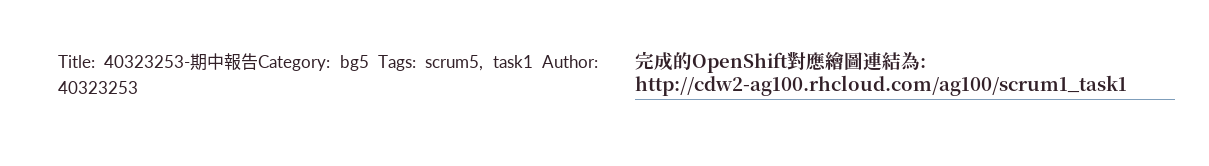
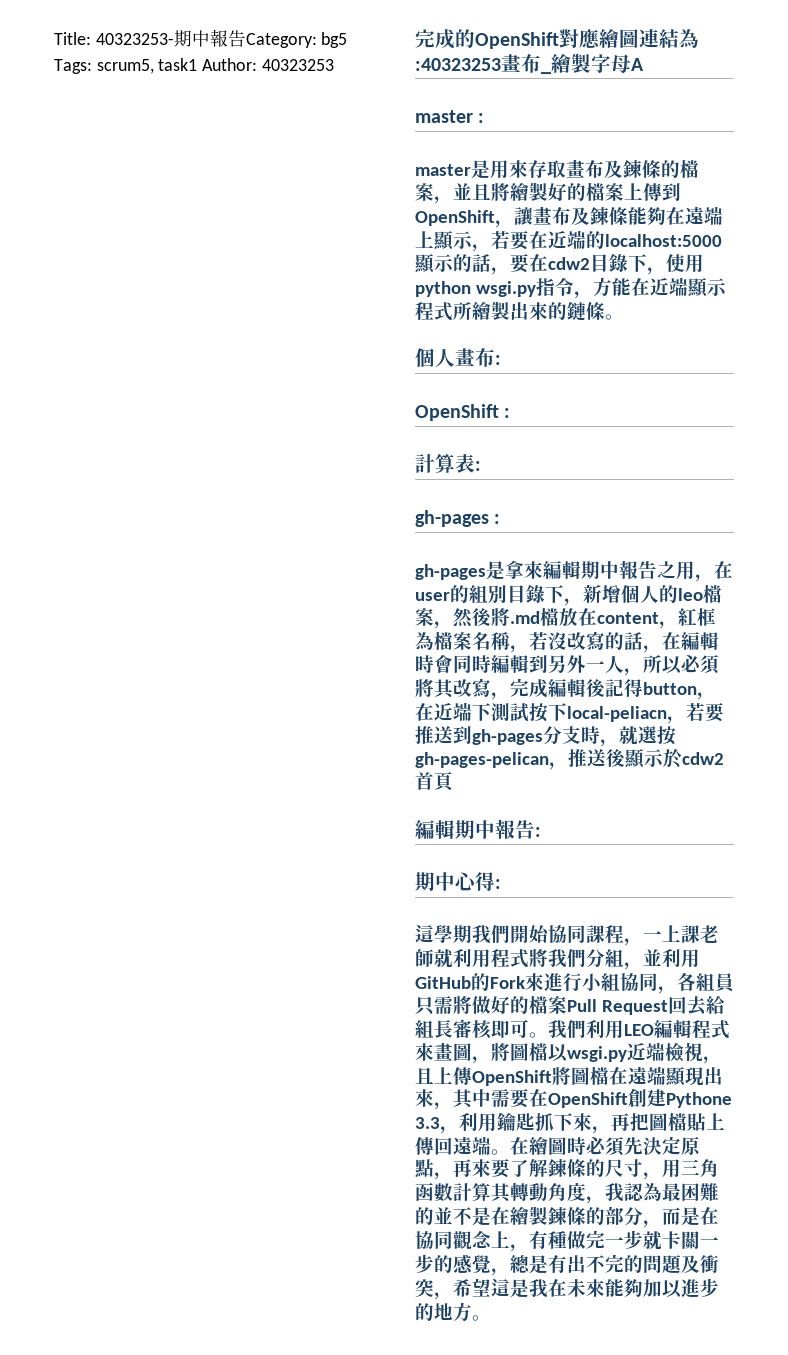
[920,58,926,68] [635,75,1127,96] : http://cdw2-ag100.rhcloud.com/ag100/scrum1_task1 -> [415,53,644,74] [415,110,485,123] [415,159,699,179] [415,182,681,204] [415,206,723,228] [415,230,722,252] [414,254,704,275] [415,277,727,299] [415,301,624,321] [415,348,501,367] [415,404,511,421] [415,454,481,473] [415,510,501,527] [415,560,733,582] [415,584,722,606] [415,608,716,629] [415,631,719,653] [415,655,719,676] [415,678,716,700] [415,702,724,724] [415,726,676,747] [415,749,724,770] [415,772,455,792] [415,819,541,839] [415,872,501,891] [415,925,719,946] [415,948,700,970] [415,972,734,994] [415,996,725,1016] [415,1019,730,1039] [415,1042,722,1064] [415,1066,723,1087] [415,1089,732,1110] [415,1112,725,1134] [415,1136,701,1156] [415,1159,719,1180] [415,1182,719,1204] [415,1206,719,1228] [415,1230,719,1252] [415,1254,719,1276] [415,1278,719,1300] [415,1302,491,1322] :40323253畫布_繪製字母A // master : // master是用來存取畫布及鍊條的檔案，並且將繪製好的檔案上傳到OpenShift，讓畫布及鍊條能夠在遠端上顯示，若要在近端的localhost:5000顯示的話，要在cdw2目錄下，使用python wsgi.py指令，方能在近端顯示程式所繪製出來的鏈條。 // 個人畫布: // OpenShift : // 計算表: // gh-pages : // gh-pages是拿來編輯期中報告之用，在user的組別目錄下，新增個人的leo檔案，然後將.md檔放在content，紅框為檔案名稱，若沒改寫的話，在編輯時會同時編輯到另外一人，所以必須將其改寫，完成編輯後記得button，在近端下測試按下local-peliacn，若要推送到gh-pages分支時，就選按gh-pages-pelican，推送後顯示於cdw2首頁 // 編輯期中報告: // 期中心得: // 這學期我們開始協同課程，一上課老師就利用程式將我們分組，並利用GitHub的Fork來進行小組協同，各組員只需將做好的檔案Pull Request回去給組長審核即可。我們利用LEO編輯程式來畫圖，將圖檔以wsgi.py近端檢視，且上傳OpenShift將圖檔在遠端顯現出來，其中需要在OpenShift創建Pythone 3.3，利用鑰匙抓下來，再把圖檔貼上傳回遠端。在繪圖時必須先決定原點，再來要了解鍊條的尺寸，用三角函數計算其轉動角度，我認為最困難的並不是在繪製鍊條的部分，而是在協同觀念上，有種做完一步就卡關一步的感覺，總是有出不完的問題及衝突，希望這是我在未來能夠加以進步的地方。

